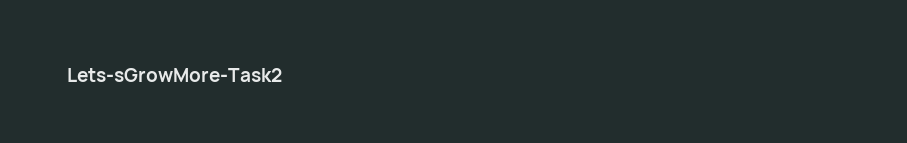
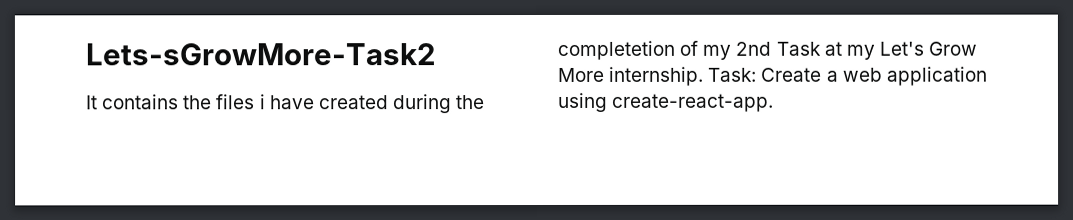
(282, 75) none -> [85,94,485,114] [557,40,978,60] [557,66,987,86] [557,92,775,112] // It contains the files i have created during the completetion of my 2nd Task at my Let's Grow More internship. Task: Create a web application using create-react-app.

